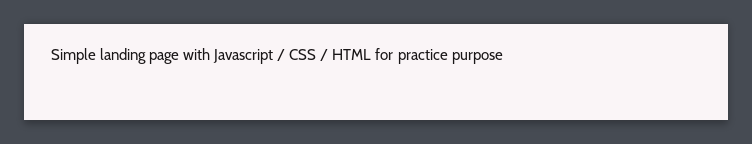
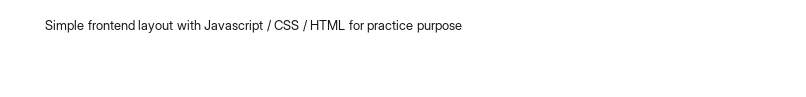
[100,48,180,64] landing page -> [87,20,174,33] frontend layout

